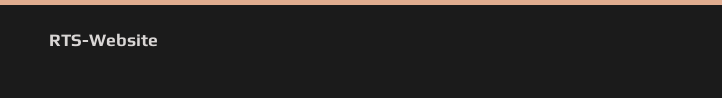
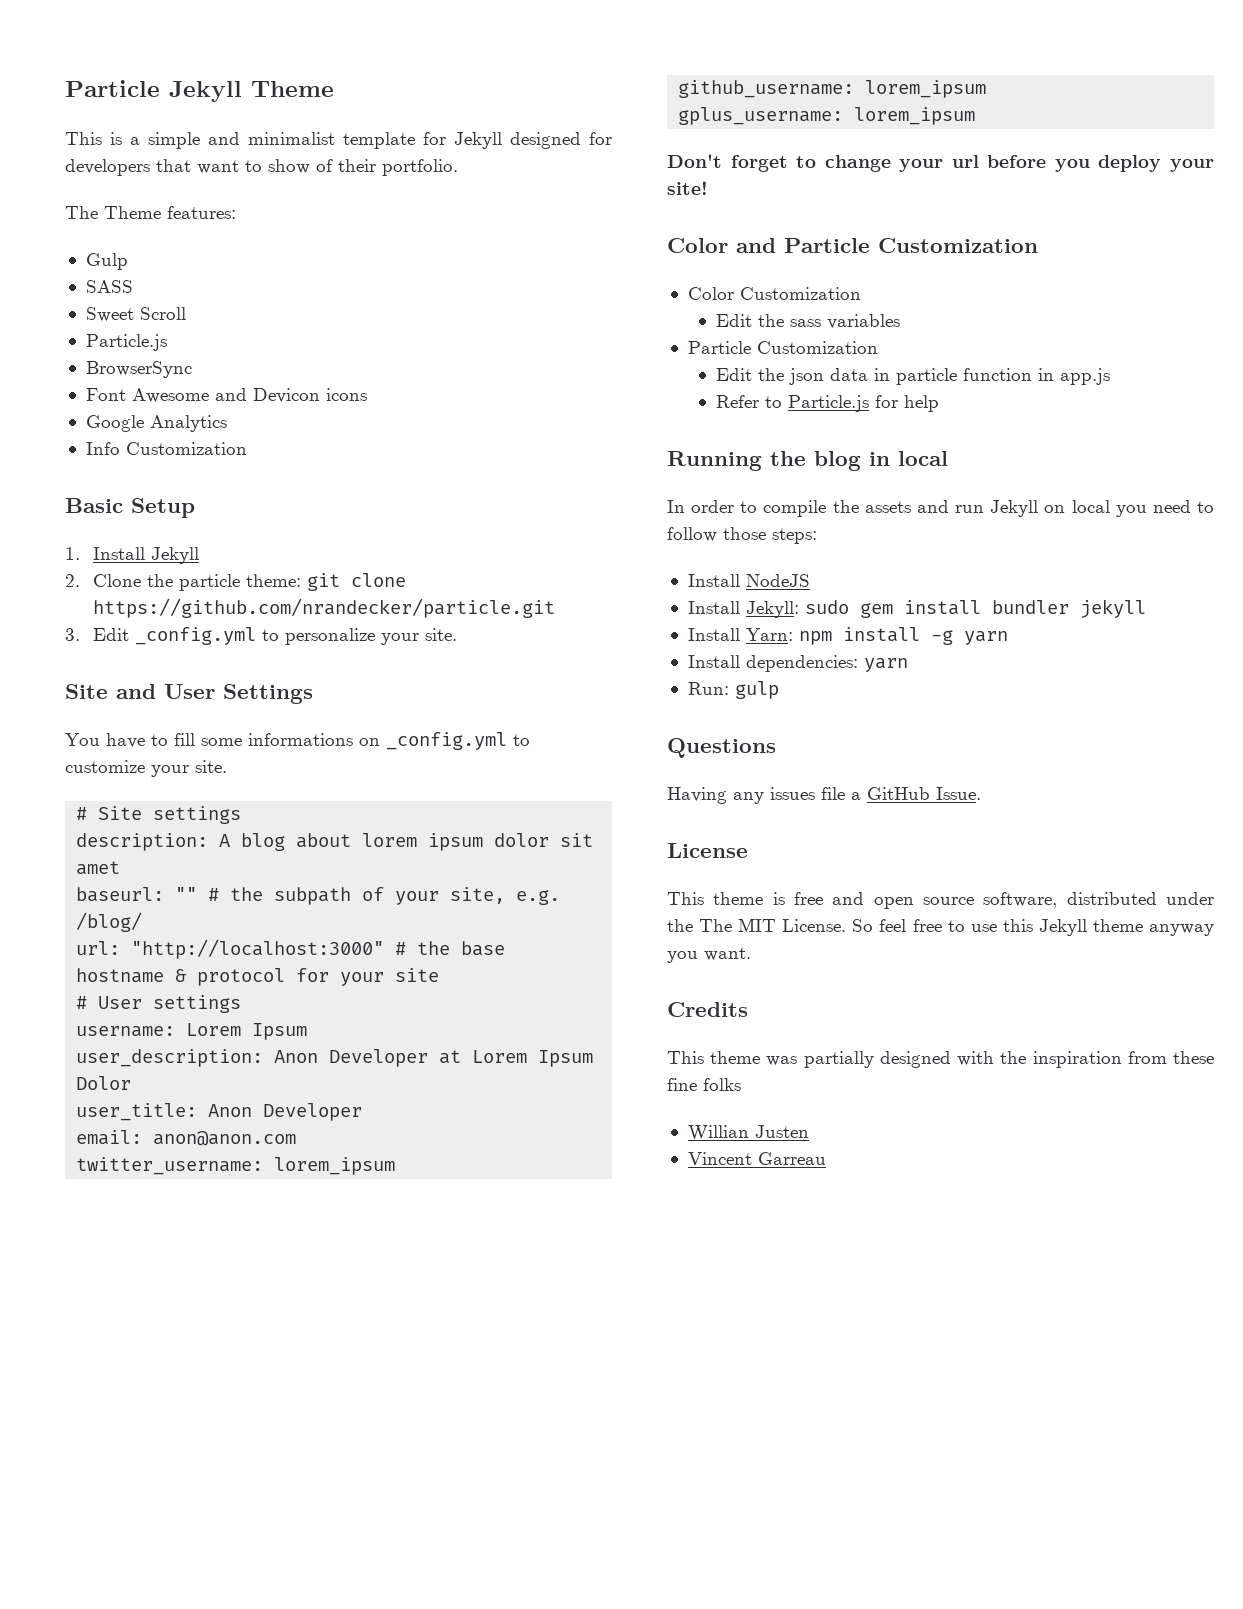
[49,33,158,47] RTS-Website -> [65,80,334,102] [65,132,612,149] [65,159,458,176] [65,206,236,219] [85,253,128,270] [85,280,133,293] [85,307,186,322] [85,334,167,351] [85,361,192,378] [85,388,367,403] [85,415,227,432] [85,442,247,455] [65,498,195,518] [65,547,200,564] [65,573,407,591] [93,598,556,618] [65,627,458,645] [65,684,313,704] [65,732,530,750] [65,760,227,777] [76,806,242,824] [76,833,594,851] [76,861,121,875] [76,887,561,905] [76,912,143,932] [76,939,506,959] [76,968,440,986] [76,995,242,1013] [76,1023,308,1040] [76,1049,594,1067] [76,1076,132,1090] [76,1103,363,1121] [76,1130,297,1146] [76,1157,396,1175] [678,80,987,98] [678,107,976,125] [667,154,1214,172] [667,181,708,195] [667,238,1038,253] [687,287,861,300] [716,314,901,329] [687,341,878,354] [716,368,1111,385] [716,395,940,412] [667,451,948,471] [667,500,1214,517] [667,527,817,544] [687,574,810,587] [687,599,1146,618] [687,627,1008,645] [687,655,908,672] [687,681,779,699] [667,738,776,758] [667,787,981,804] [667,843,748,858] [667,892,1214,909] [667,918,1214,936] [667,947,751,963] [667,1002,748,1017] [667,1051,1214,1068] [667,1078,741,1091] [687,1125,809,1141] [687,1152,826,1165] Particle Jekyll Theme // This is a simple and minimalist template for Jekyll designed for developers that want to show of their portfolio. // The Theme features: // Gulp // SASS // Sweet Scroll // Particle.js // BrowserSync // Font Awesome and Devicon icons // Google Analytics // Info Customization // Basic Setup // 1. Install Jekyll // 2. Clone the particle theme: git clone https://github.com/nrandecker/particle.git // 3. Edit _config.yml to personalize your site. // Site and User Settings // You have to fill some informations on _config.yml to customize your site. // # Site settings // description: A blog about lorem ipsum dolor sit amet // baseurl: "" # the subpath of your site, e.g. /blog/ // url: "http://localhost:3000" # the base hostname & protocol for your site // # User settings // username: Lorem Ipsum // user_description: Anon Developer at Lorem Ipsum Dolor // user_title: Anon Developer // email: anon@anon.com // twitter_username: lorem_ipsum // github_username: lorem_ipsum // gplus_username: lorem_ipsum // Don't forget to change your url before you deploy your site! // Color and Particle Customization // Color Customization // Edit the sass variables // Particle Customization // Edit the json data in particle function in app.js // Refer to Particle.js for help // Running the blog in local // In order to compile the assets and run Jekyll on local you need to follow those steps: // Install NodeJS // Install Jekyll: sudo gem install bundler jekyll // Install Yarn: npm install -g yarn // Install dependencies: yarn // Run: gulp // Questions // Having any issues file a GitHub Issue. // License // This theme is free and open source software, distributed under the The MIT License. So feel free to use this Jekyll theme anyway you want. // Credits // This theme was partially designed with the inspiration from these fine folks // Willian Justen // Vincent Garreau

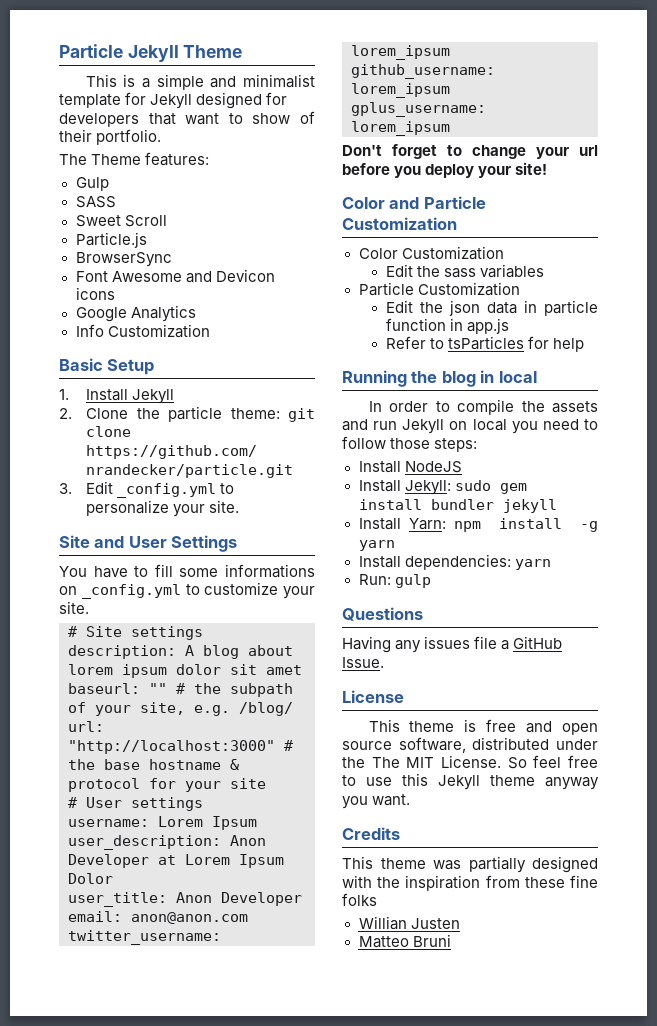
[788,395,870,412] Particle.js -> [447,336,524,350] tsParticles
[687,1152,826,1165] Vincent Garreau -> [358,934,451,948] Matteo Bruni

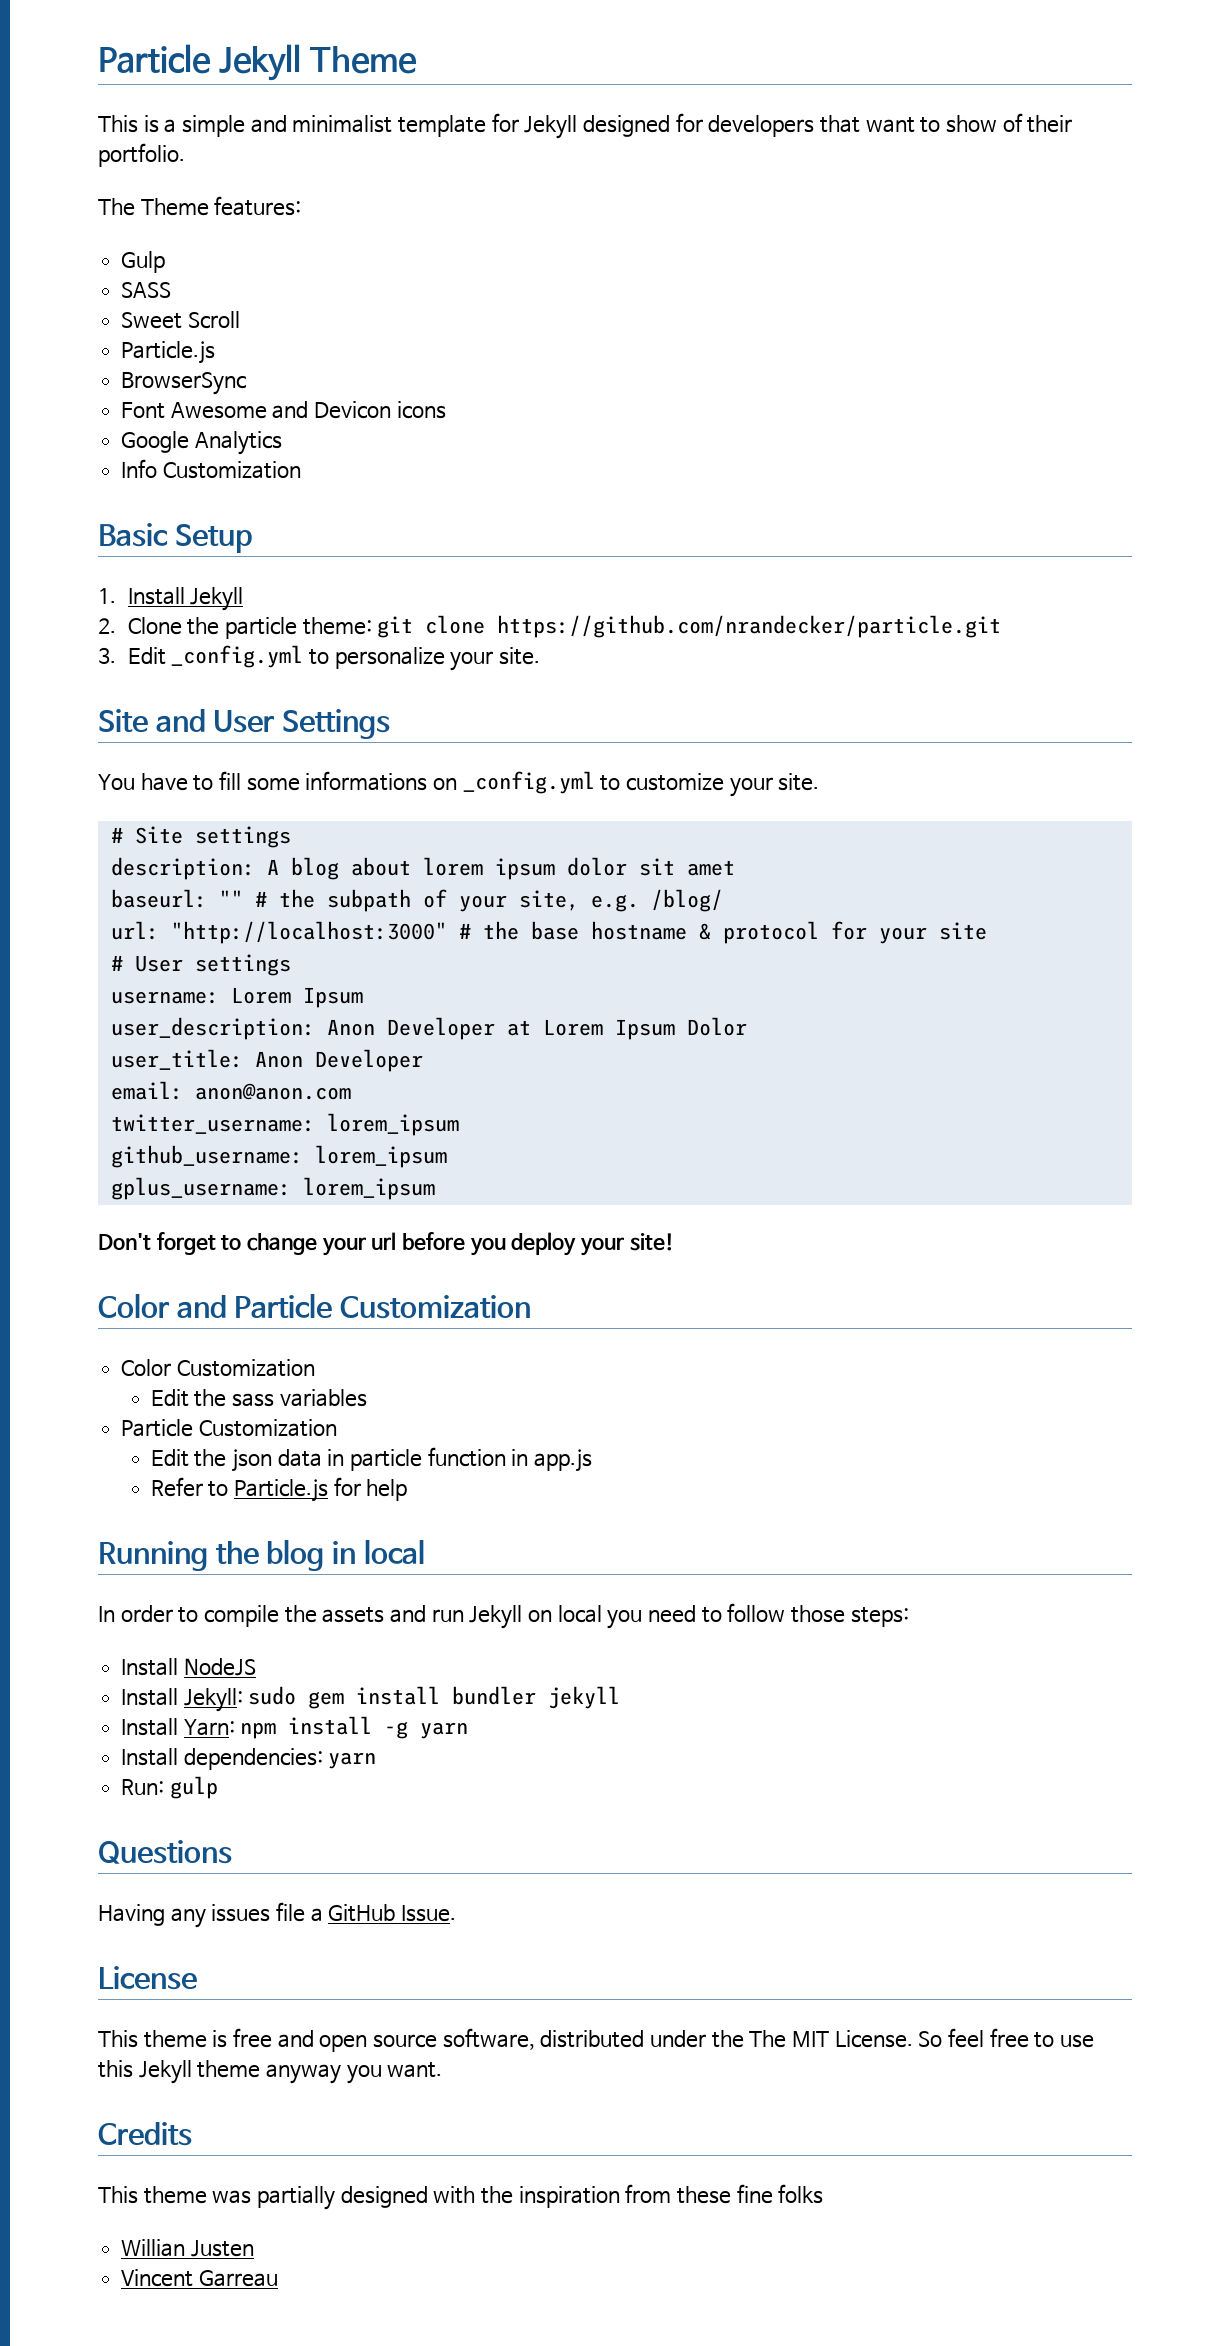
[447,336,524,350] tsParticles -> [234,1479,329,1502] Particle.js
[358,934,451,948] Matteo Bruni -> [121,2269,278,2287] Vincent Garreau

